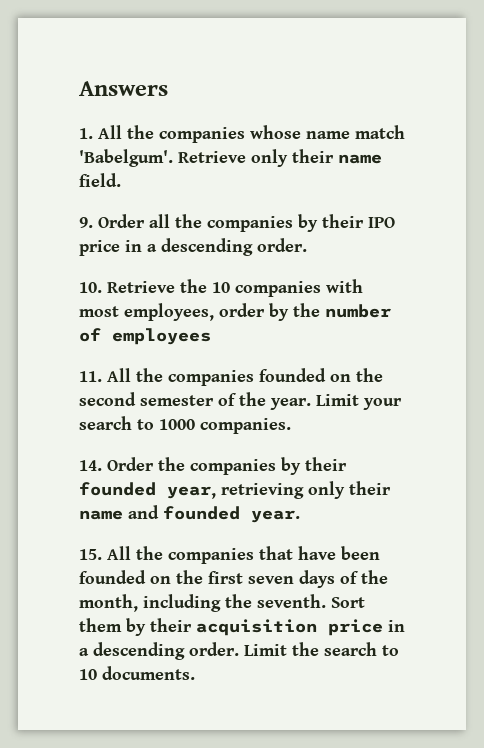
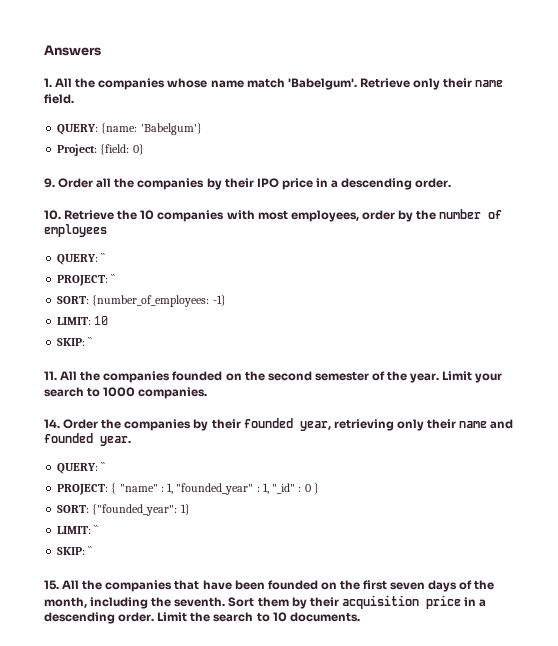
(121, 180) none -> [57,123,202,135] [57,144,144,156] // QUERY: {name: 'Babelgum'} // Project: {field: 0}
(211, 336) none -> [57,253,106,265] [57,274,116,286] [57,295,226,307] [57,316,109,325] [57,337,93,346] // QUERY: `` // PROJECT: `` // SORT: {number_of_employees: -1} // LIMIT: 10 // SKIP: ``
(300, 516) none -> [57,462,106,474] [57,483,319,495] [57,504,190,516] [57,525,99,534] [57,546,93,555] // QUERY: `` // PROJECT: { "name" : 1, "founded_year" : 1, "_id" : 0 } // SORT: {"founded_year": 1} // LIMIT: `` // SKIP: ``

